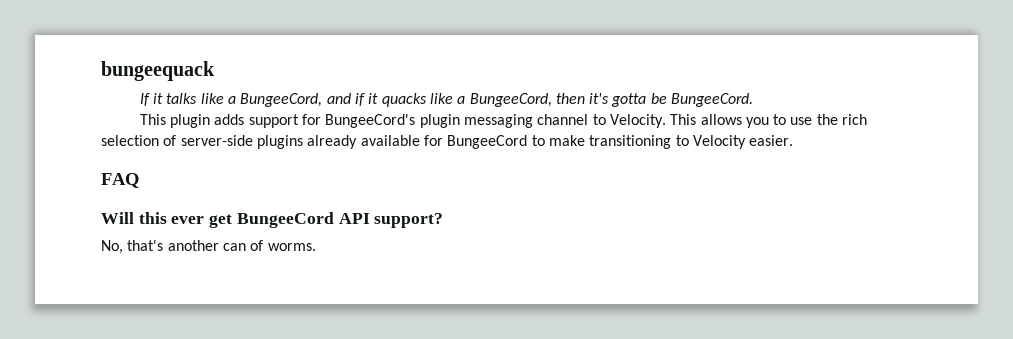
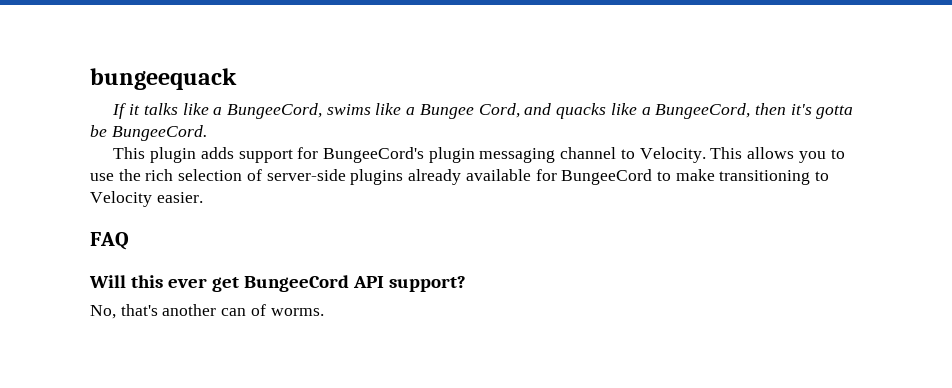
[326,93,379,106] and if it -> [326,103,552,119] swims like a Bungee Cord, and

